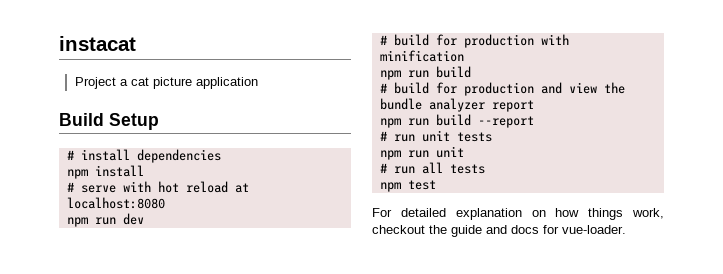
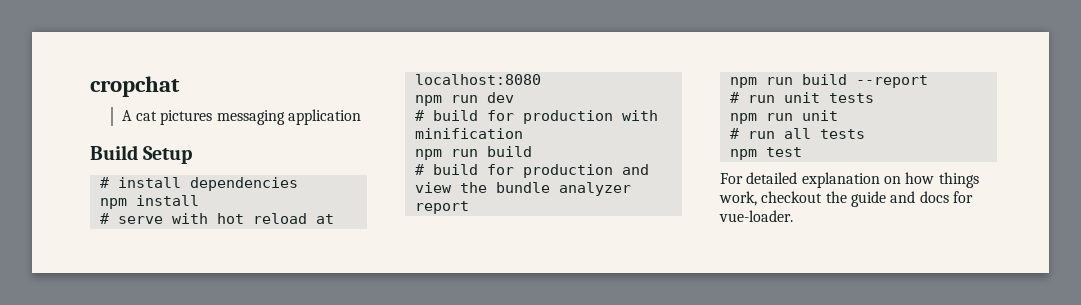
[59,36,136,51] [74,77,192,89] instacat // Project a cat picture -> [90,76,180,97] [121,110,285,125] cropchat // A cat pictures messaging

